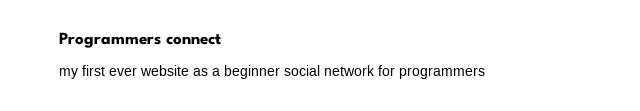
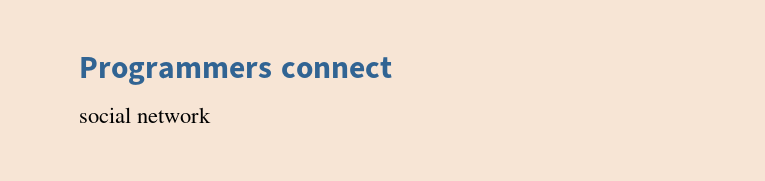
[59,65,485,79] my first ever website as a beginner social network for programmers -> [79,107,212,123] social network

